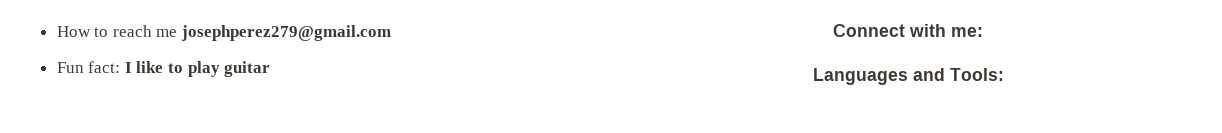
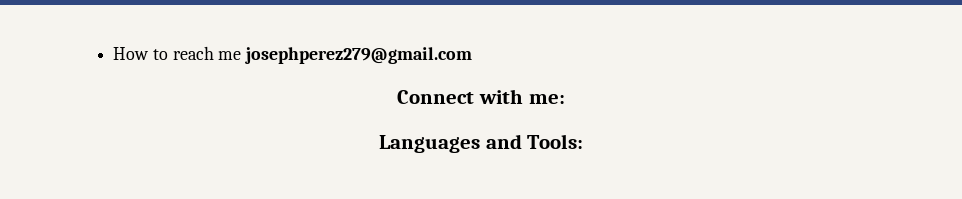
[56,61,271,77] // Fun fact: I like to play guitar -> (473, 55) none

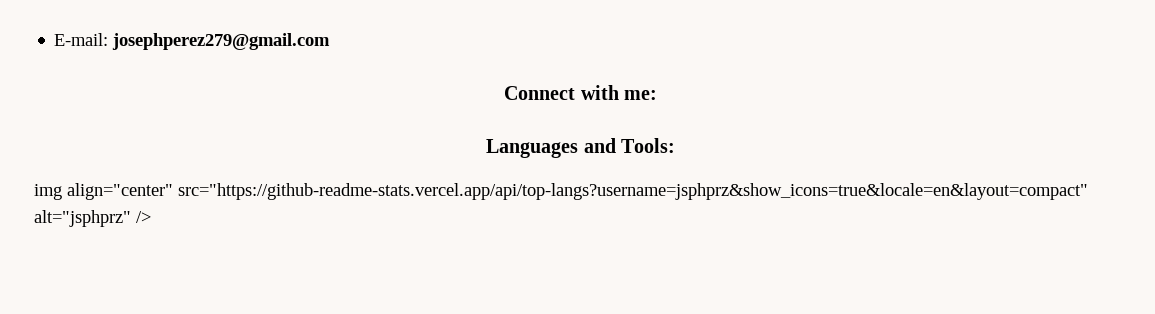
[113,46,242,60] How to reach me -> [54,33,109,46] E-mail:
(584, 141) none -> [34,183,1088,200] [34,210,151,227] // img align="center" src="https://github-readme-stats.vercel.app/api/top-langs?username=jsphprz&show_icons=true&locale=en&layout=compact" alt="jsphprz" />

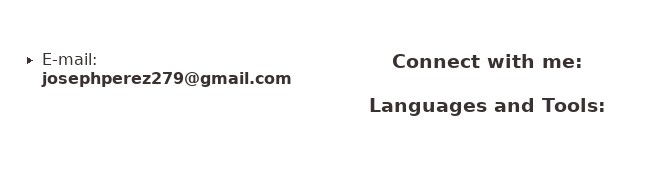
[34,183,1088,200] [34,210,151,227] // img align="center" src="https://github-readme-stats.vercel.app/api/top-langs?username=jsphprz&show_icons=true&locale=en&layout=compact" alt="jsphprz" /> -> (607, 105) none

